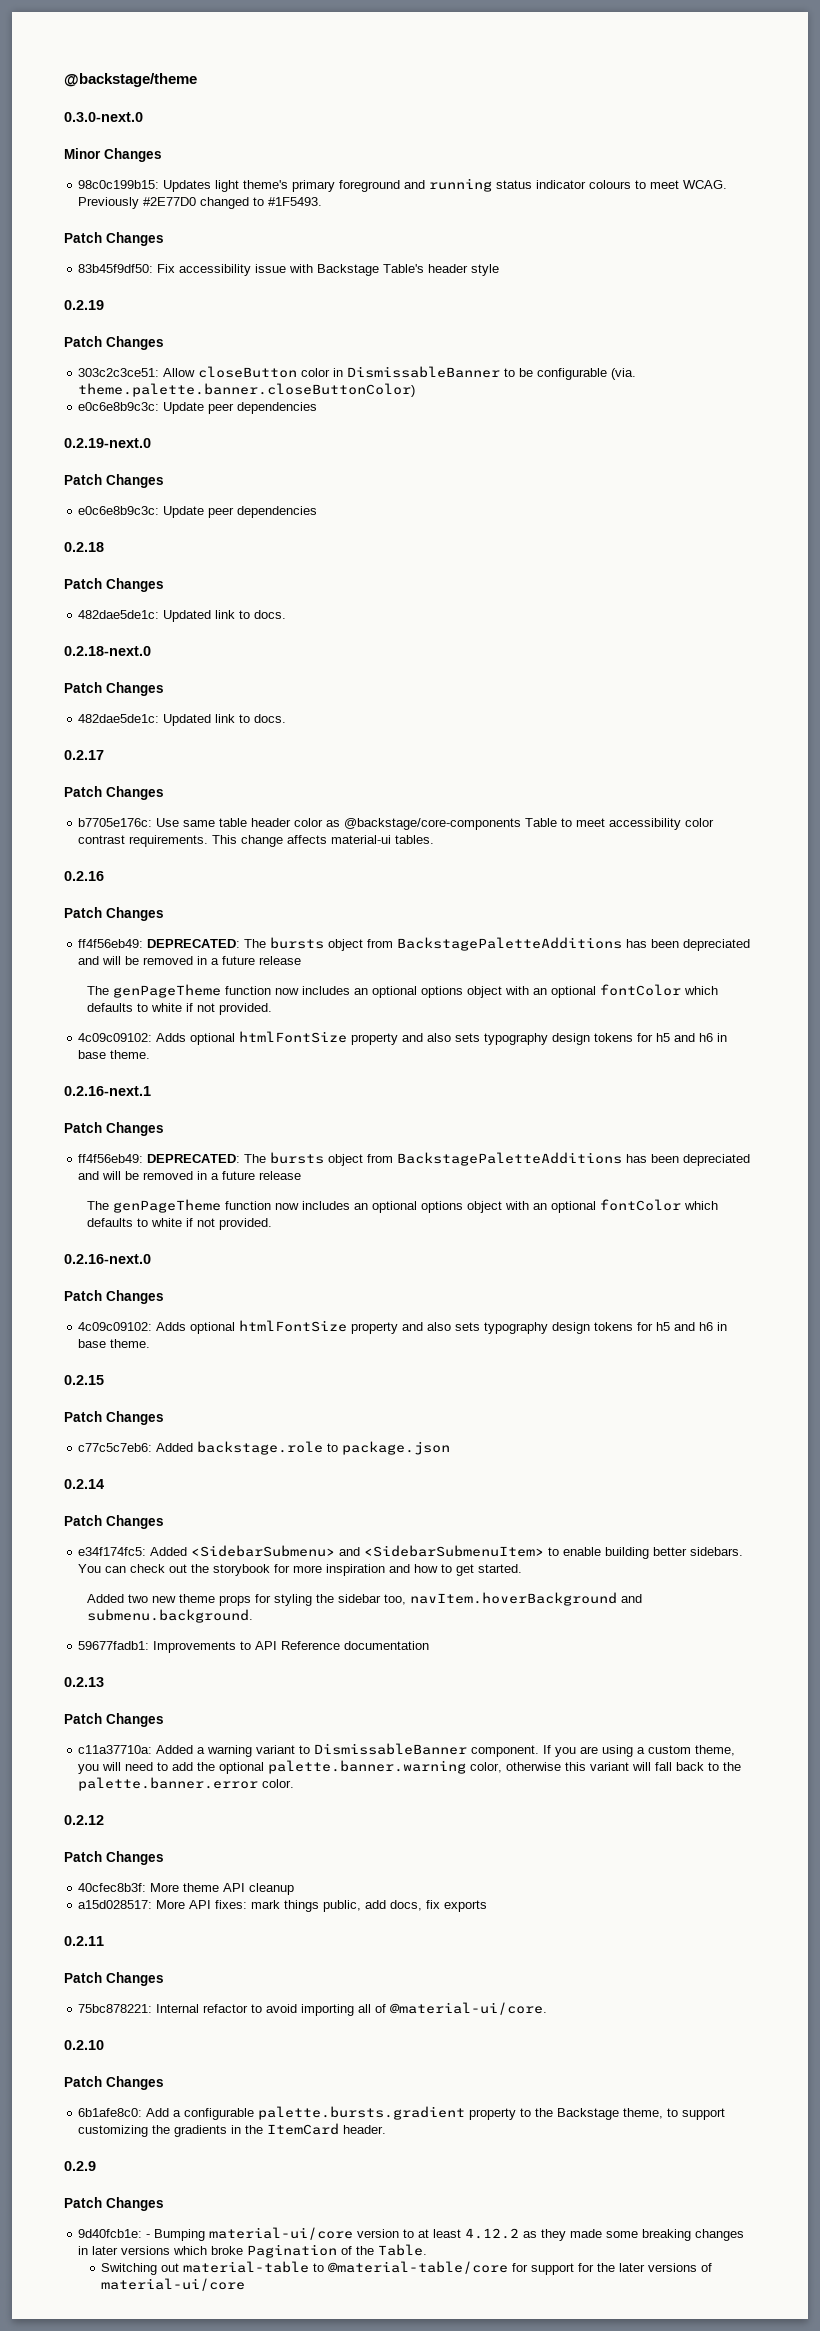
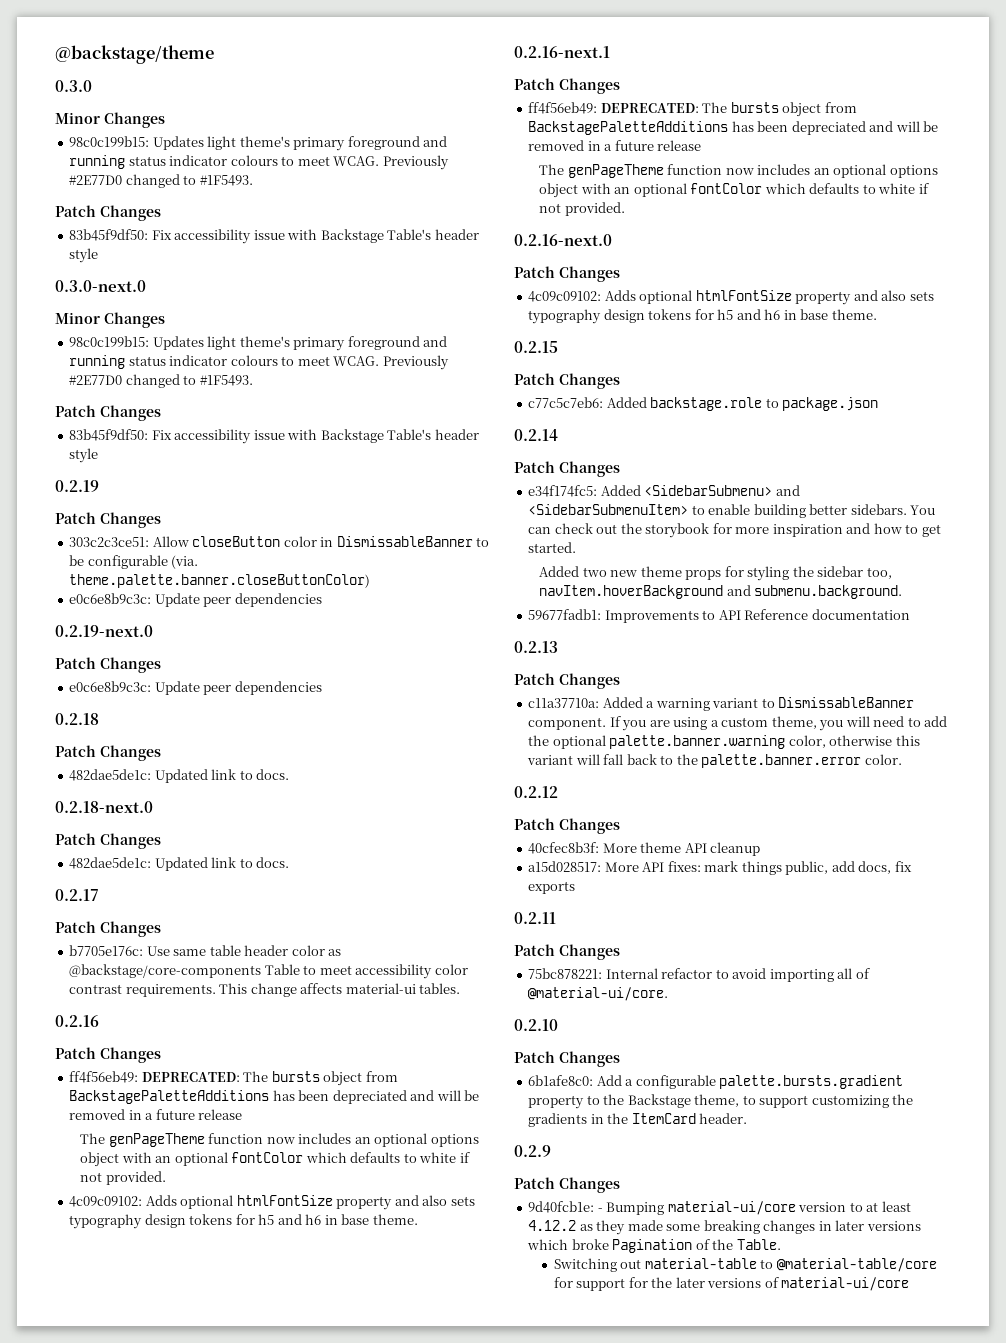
(197, 80) none -> [55,80,92,92] [55,112,165,128] [69,136,448,151] [69,155,449,170] [69,174,253,188] [55,205,161,221] [69,229,479,244] [69,248,99,263] // 0.3.0 // Minor Changes // 98c0c199b15: Updates light theme's primary foreground and running status indicator colours to meet WCAG. Previously #2E77D0 changed to #1F5493. // Patch Changes // 83b45f9df50: Fix accessibility issue with Backstage Table's header style

